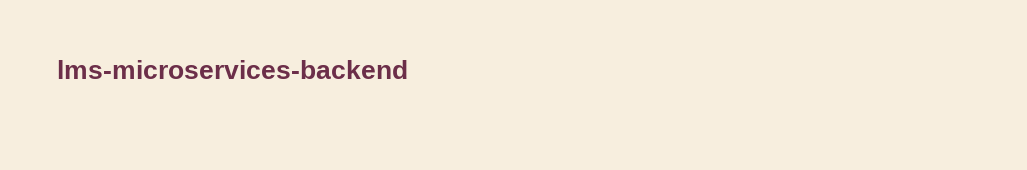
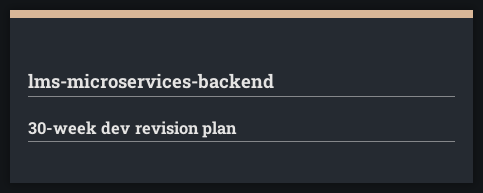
(408, 69) none -> [28,121,238,138] // 30-week dev revision plan

